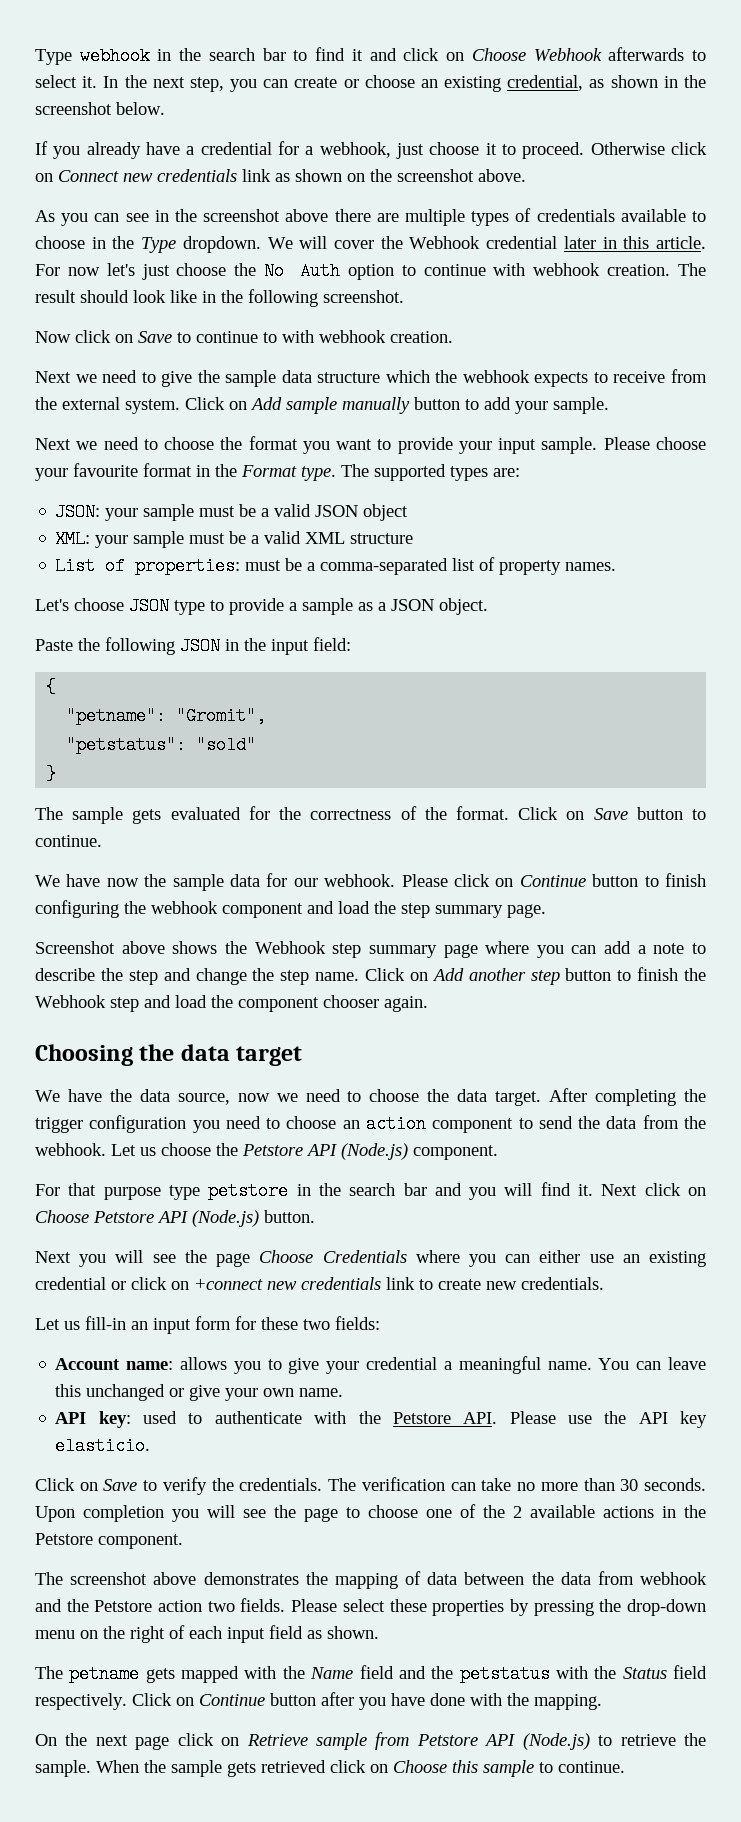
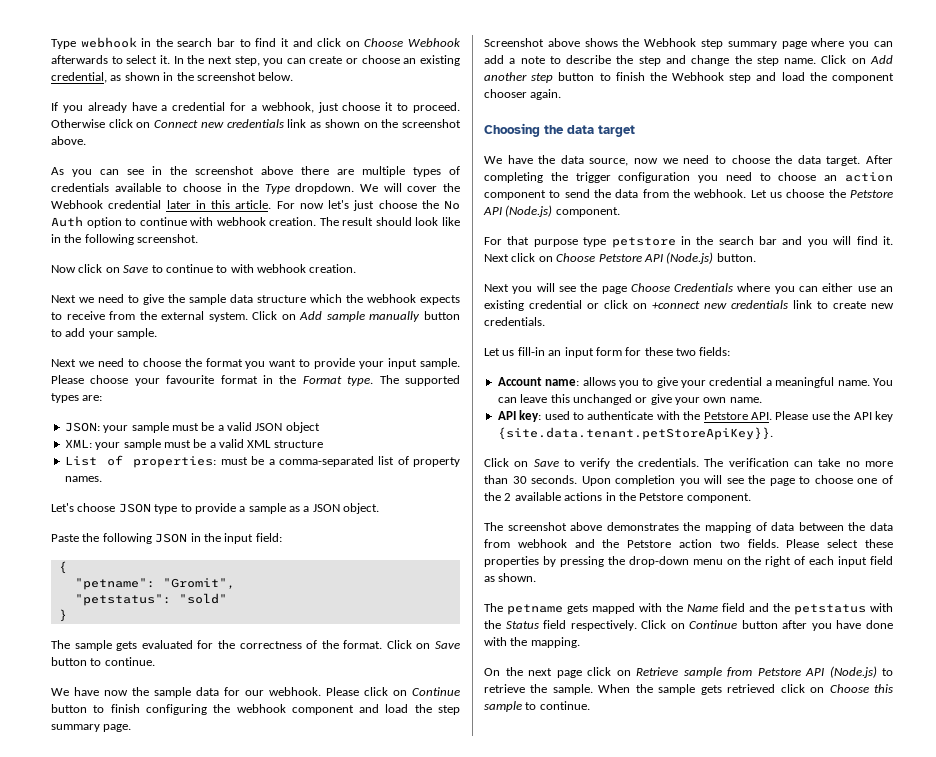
[55,1437,151,1455] elasticio. -> [497,427,773,440] {site.data.tenant.petStoreApiKey}}.

